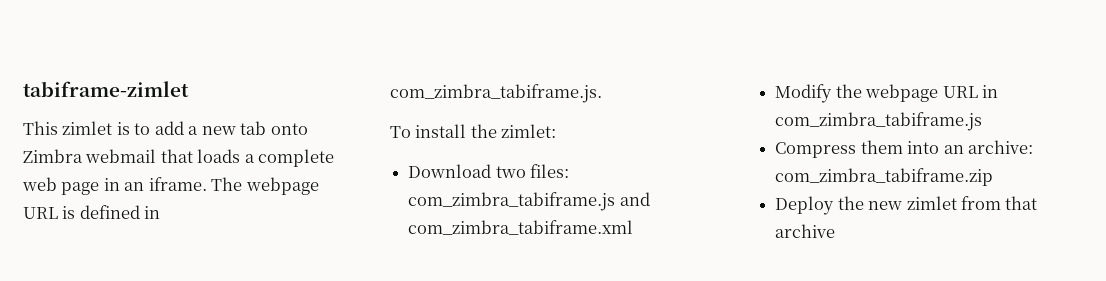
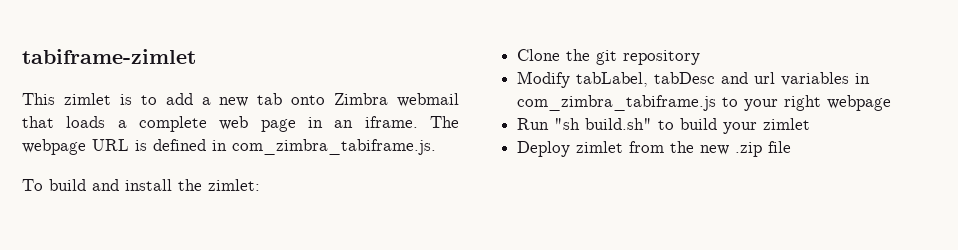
(411, 132) none -> [49,179,119,191] build and
[408,164,570,178] [408,192,650,211] [408,220,634,235] [775,84,998,103] [775,112,983,131] [775,140,1033,158] [775,168,994,186] [775,196,1038,215] [775,224,836,238] Download two files: com_zimbra_tabiframe.js and com_zimbra_tabiframe.xml // Modify the webpage URL in com_zimbra_tabiframe.js // Compress them into an archive: com_zimbra_tabiframe.zip // Deploy the new zimlet from that archive -> [517,49,701,65] [517,71,871,88] [517,95,892,111] [517,118,811,134] [517,141,792,157] Clone the git repository // Modify tabLabel, tabDesc and url variables in com_zimbra_tabiframe.js to your right webpage // Run "sh build.sh" to build your zimlet // Deploy zimlet from the new .zip file

